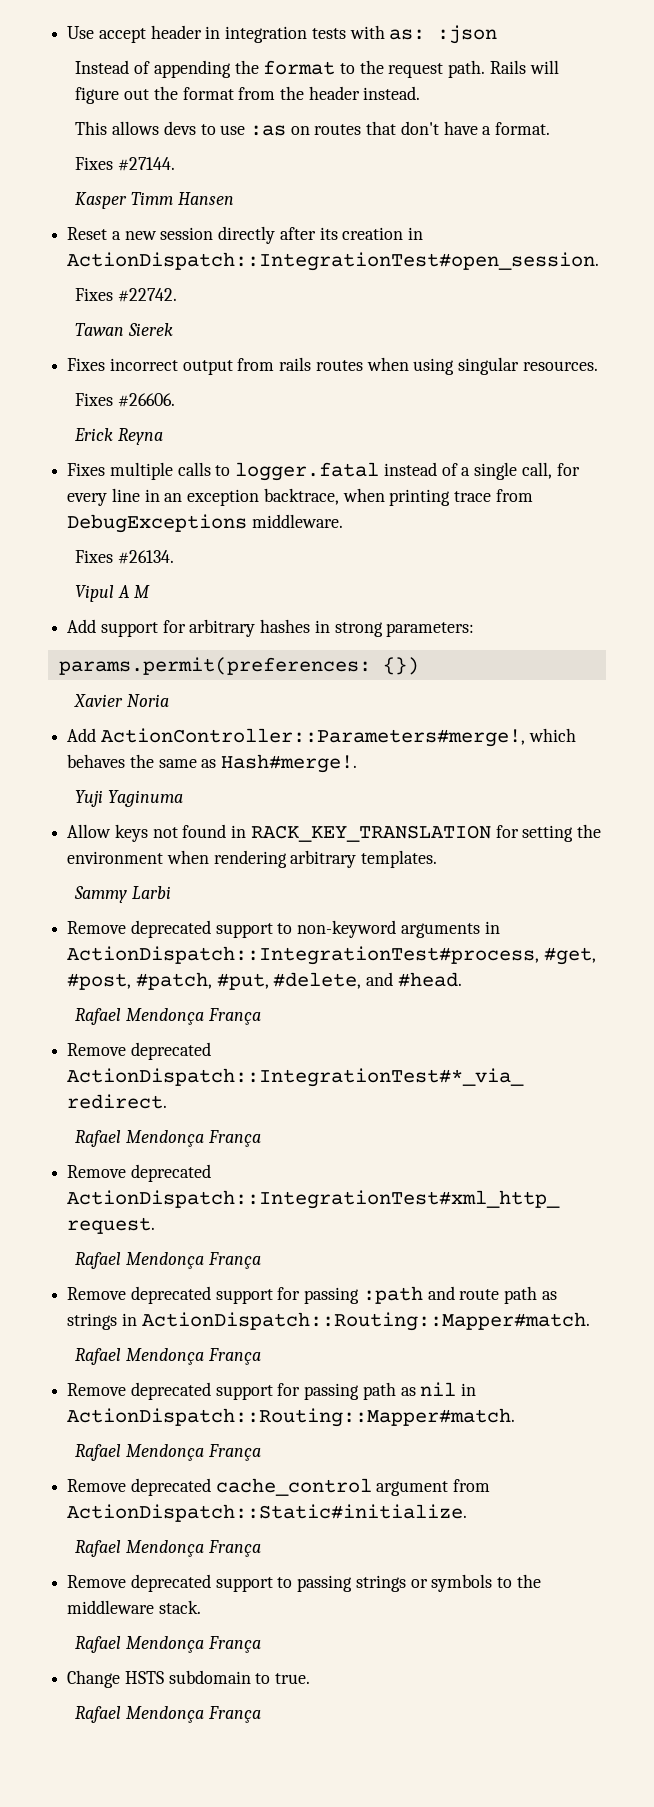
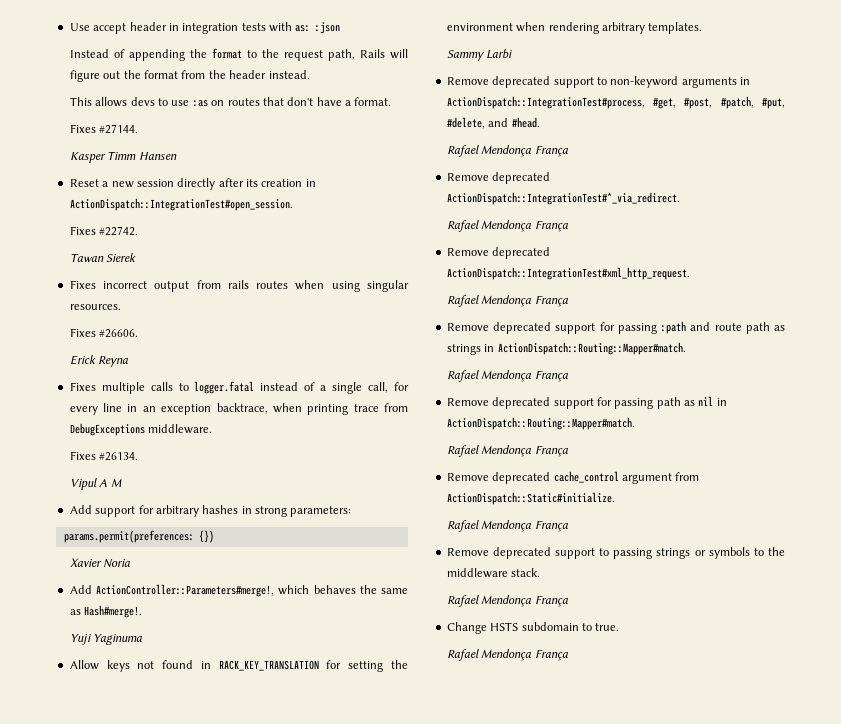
[448,60,486,78] path. -> [327,49,355,61] path,

